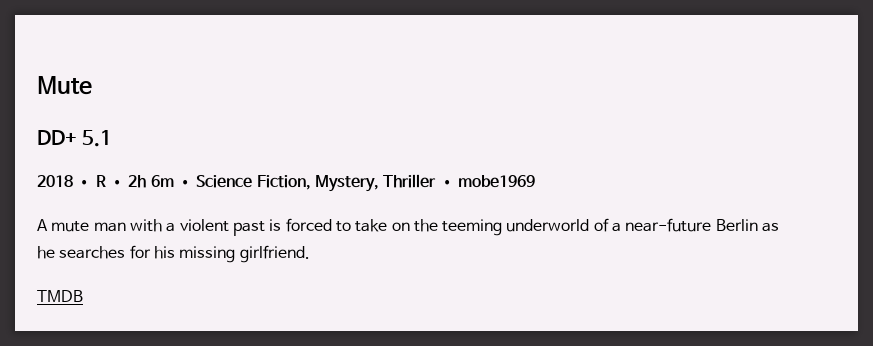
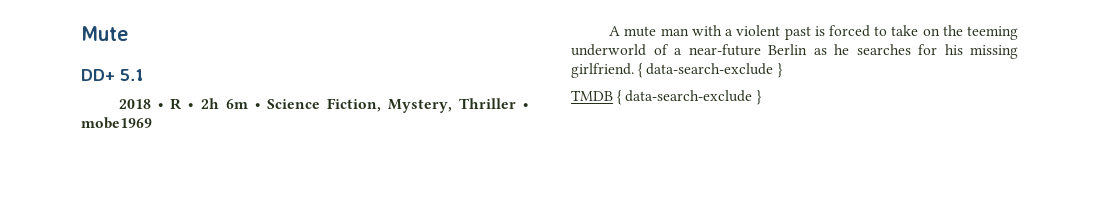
[37,290,83,302] // TMDB -> [638,63,783,78] [571,90,762,105] { data-search-exclude } // TMDB { data-search-exclude }

